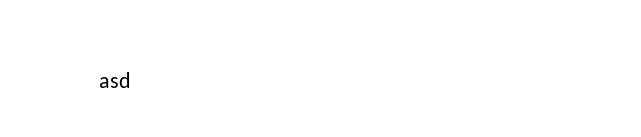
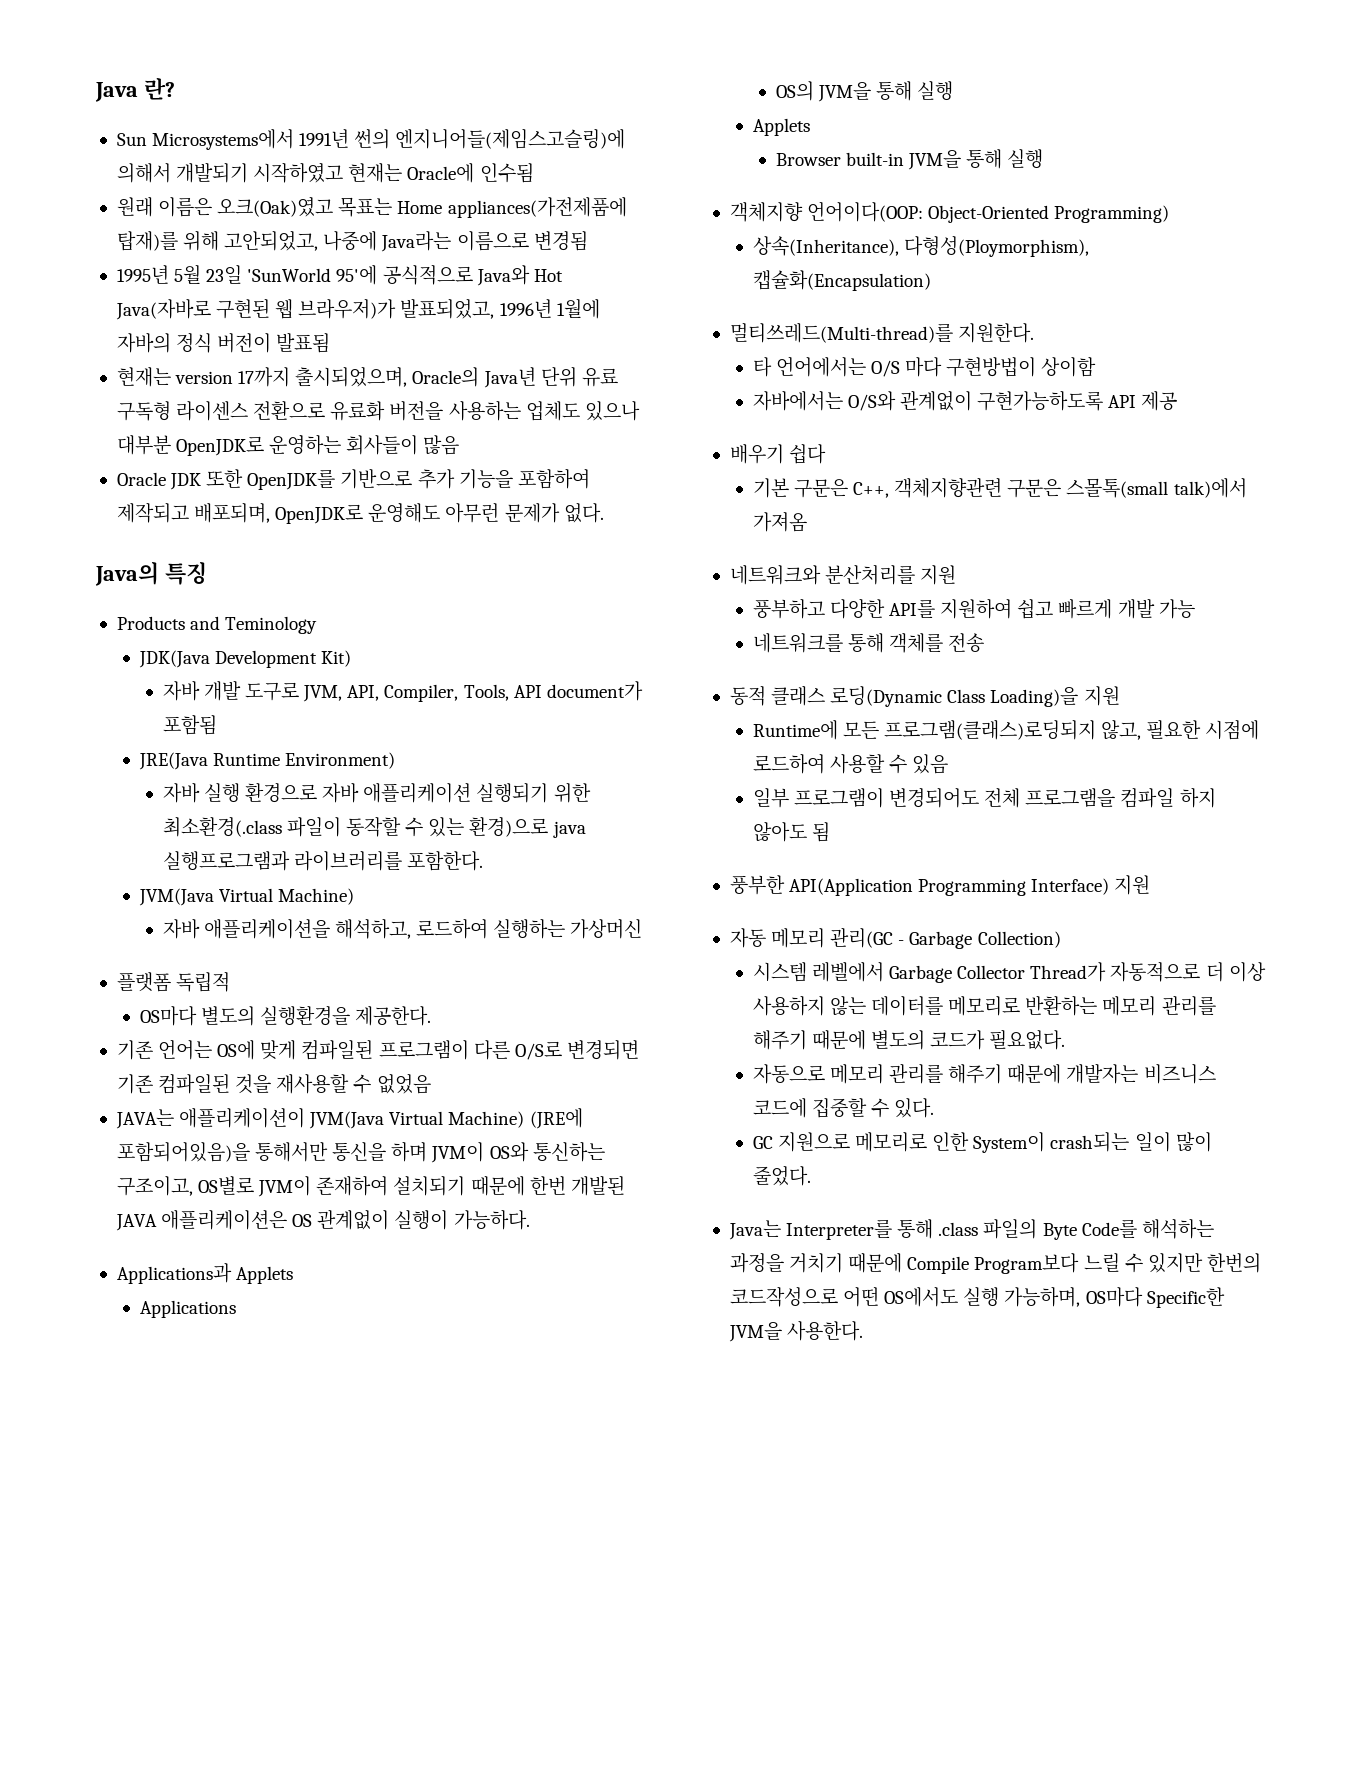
[99,72,131,88] asd -> [95,78,175,102] [116,128,626,150] [116,162,534,183] [116,197,627,218] [116,231,588,252] [116,264,563,286] [115,298,600,320] [116,332,331,353] [116,367,618,388] [116,401,640,421] [116,435,460,456] [116,469,590,490] [116,503,604,524] [95,562,207,586] [116,616,318,634] [138,650,352,668] [162,680,643,702] [162,715,217,735] [138,752,396,770] [162,783,591,803] [162,817,586,838] [162,851,483,871] [138,888,355,906] [162,919,643,939] [116,972,231,992] [139,1006,432,1026] [116,1039,639,1060] [116,1074,431,1094] [115,1108,583,1129] [116,1142,605,1163] [116,1175,625,1197] [115,1209,530,1231] [116,1263,294,1284] [139,1300,236,1318] [775,81,954,102] [752,118,810,136] [775,149,1044,170] [729,201,1170,223] [752,236,1089,257] [752,270,931,291] [729,323,1035,343] [752,356,1097,377] [752,390,1178,411] [729,444,827,464] [752,477,1247,498] [752,512,807,532] [729,564,957,585] [752,598,1195,619] [752,633,985,653] [729,686,1120,707] [752,719,1260,740] [752,754,949,774] [752,788,1216,808] [752,822,830,842] [729,875,1151,896] [729,927,1061,949] [752,962,1266,983] [752,995,1216,1016] [752,1029,1066,1050] [752,1063,1216,1084] [752,1098,935,1118] [752,1132,1212,1153] [752,1166,811,1186] [728,1219,1214,1240] [729,1253,1261,1274] [729,1287,1225,1308] [728,1321,864,1342] Java 란? // Sun Microsystems에서 1991년 썬의 엔지니어들(제임스고슬링)에 의해서 개발되기 시작하였고 현재는 Oracle에 인수됨 // 원래 이름은 오크(Oak)였고 목표는 Home appliances(가전제품에 탑재)를 위해 고안되었고, 나중에 Java라는 이름으로 변경됨 // 1995년 5월 23일 'SunWorld 95'에 공식적으로 Java와 Hot Java(자바로 구현된 웹 브라우저)가 발표되었고, 1996년 1월에 자바의 정식 버전이 발표됨 // 현재는 version 17까지 출시되었으며, Oracle의 Java년 단위 유료 구독형 라이센스 전환으로 유료화 버전을 사용하는 업체도 있으나 대부분 OpenJDK로 운영하는 회사들이 많음 // Oracle JDK 또한 OpenJDK를 기반으로 추가 기능을 포함하여 제작되고 배포되며, OpenJDK로 운영해도 아무런 문제가 없다. // Java의 특징 // Products and Teminology // JDK(Java Development Kit) // 자바 개발 도구로 JVM, API, Compiler, Tools, API document가 포함됨 // JRE(Java Runtime Environment) // 자바 실행 환경으로 자바 애플리케이션 실행되기 위한 최소환경(.class 파일이 동작할 수 있는 환경)으로 java 실행프로그램과 라이브러리를 포함한다. // JVM(Java Virtual Machine) // 자바 애플리케이션을 해석하고, 로드하여 실행하는 가상머신 // 플랫폼 독립적 // OS마다 별도의 실행환경을 제공한다. // 기존 언어는 OS에 맞게 컴파일된 프로그램이 다른 O/S로 변경되면 기존 컴파일된 것을 재사용할 수 없었음 // JAVA는 애플리케이션이 JVM(Java Virtual Machine) (JRE에 포함되어있음)을 통해서만 통신을 하며 JVM이 OS와 통신하는 구조이고, OS별로 JVM이 존재하여 설치되기 때문에 한번 개발된 JAVA 애플리케이션은 OS 관계없이 실행이 가능하다. // Applications과 Applets // Applications // OS의 JVM을 통해 실행 // Applets // Browser built-in JVM을 통해 실행 // 객체지향 언어이다(OOP: Object-Oriented Programming) // 상속(Inheritance), 다형성(Ploymorphism), 캡슐화(Encapsulation) // 멀티쓰레드(Multi-thread)를 지원한다. // 타 언어에서는 O/S 마다 구현방법이 상이함 // 자바에서는 O/S와 관계없이 구현가능하도록 API 제공 // 배우기 쉽다 // 기본 구문은 C++, 객체지향관련 구문은 스몰톡(small talk)에서 가져옴 // 네트워크와 분산처리를 지원 // 풍부하고 다양한 API를 지원하여 쉽고 빠르게 개발 가능 // 네트워크를 통해 객체를 전송 // 동적 클래스 로딩(Dynamic Class Loading)을 지원 // Runtime에 모든 프로그램(클래스)로딩되지 않고, 필요한 시점에 로드하여 사용할 수 있음 // 일부 프로그램이 변경되어도 전체 프로그램을 컴파일 하지 않아도 됨 // 풍부한 API(Application Programming Interface) 지원 // 자동 메모리 관리(GC - Garbage Collection) // 시스템 레벨에서 Garbage Collector Thread가 자동적으로 더 이상 사용하지 않는 데이터를 메모리로 반환하는 메모리 관리를 해주기 때문에 별도의 코드가 필요없다. // 자동으로 메모리 관리를 해주기 때문에 개발자는 비즈니스 코드에 집중할 수 있다. // GC 지원으로 메모리로 인한 System이 crash되는 일이 많이 줄었다. // Java는 Interpreter를 통해 .class 파일의 Byte Code를 해석하는 과정을 거치기 때문에 Compile Program보다 느릴 수 있지만 한번의 코드작성으로 어떤 OS에서도 실행 가능하며, OS마다 Specific한 JVM을 사용한다.

